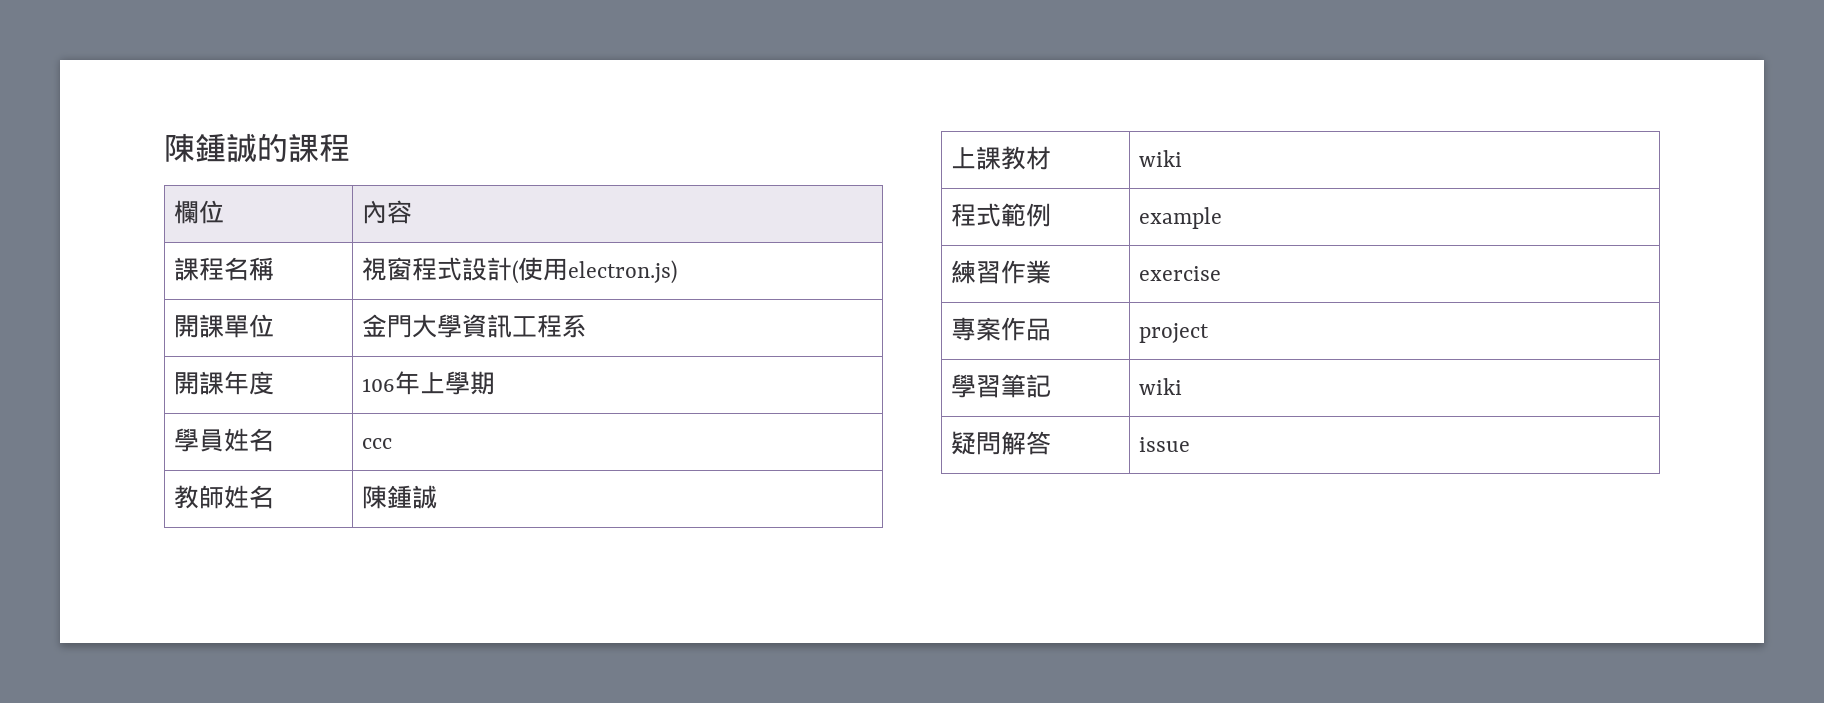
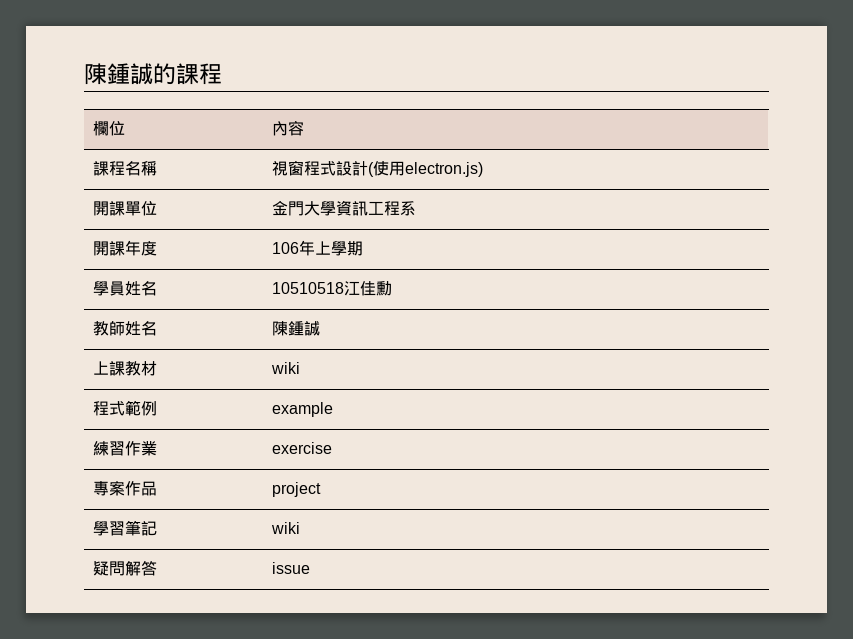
[362,438,393,449] ccc -> [272,281,393,296] 10510518江佳勳

